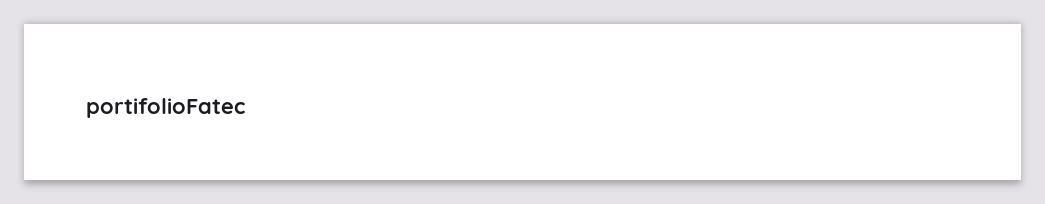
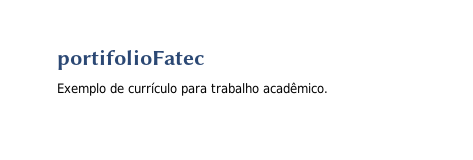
(245, 108) none -> [57,82,328,96] // Exemplo de currículo para trabalho acadêmico.

